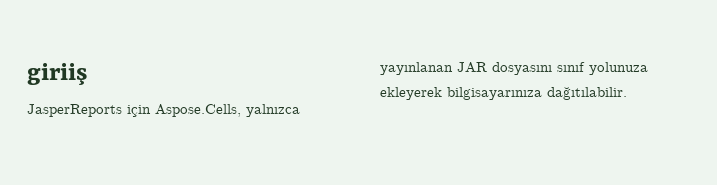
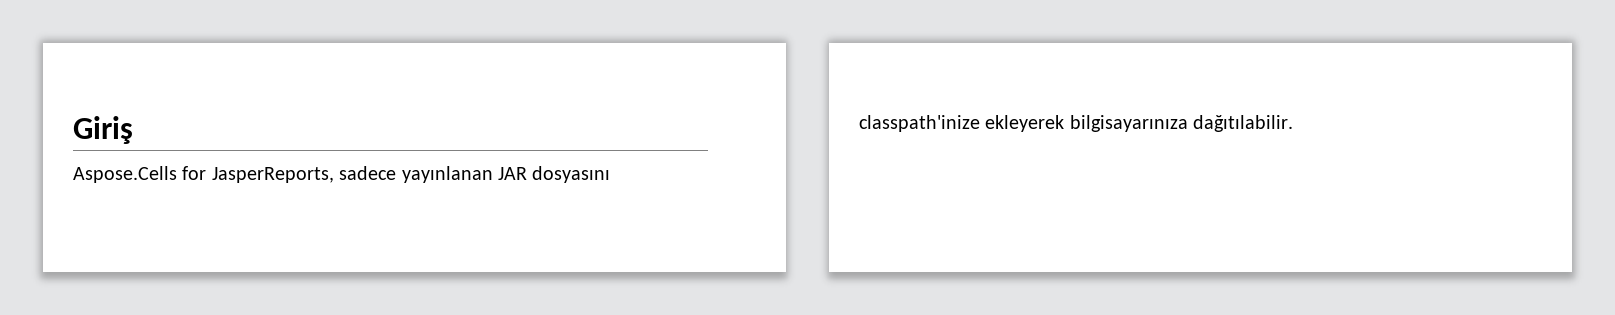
[27,63,87,85] [27,104,300,117] giriiş // JasperReports için Aspose.Cells, yalnızca -> [73,116,133,144] [73,166,397,183] Giriş // Aspose.Cells for JasperReports, sadece
[557,62,648,75] sınıf yolunuza -> [859,115,980,132] classpath'inize

